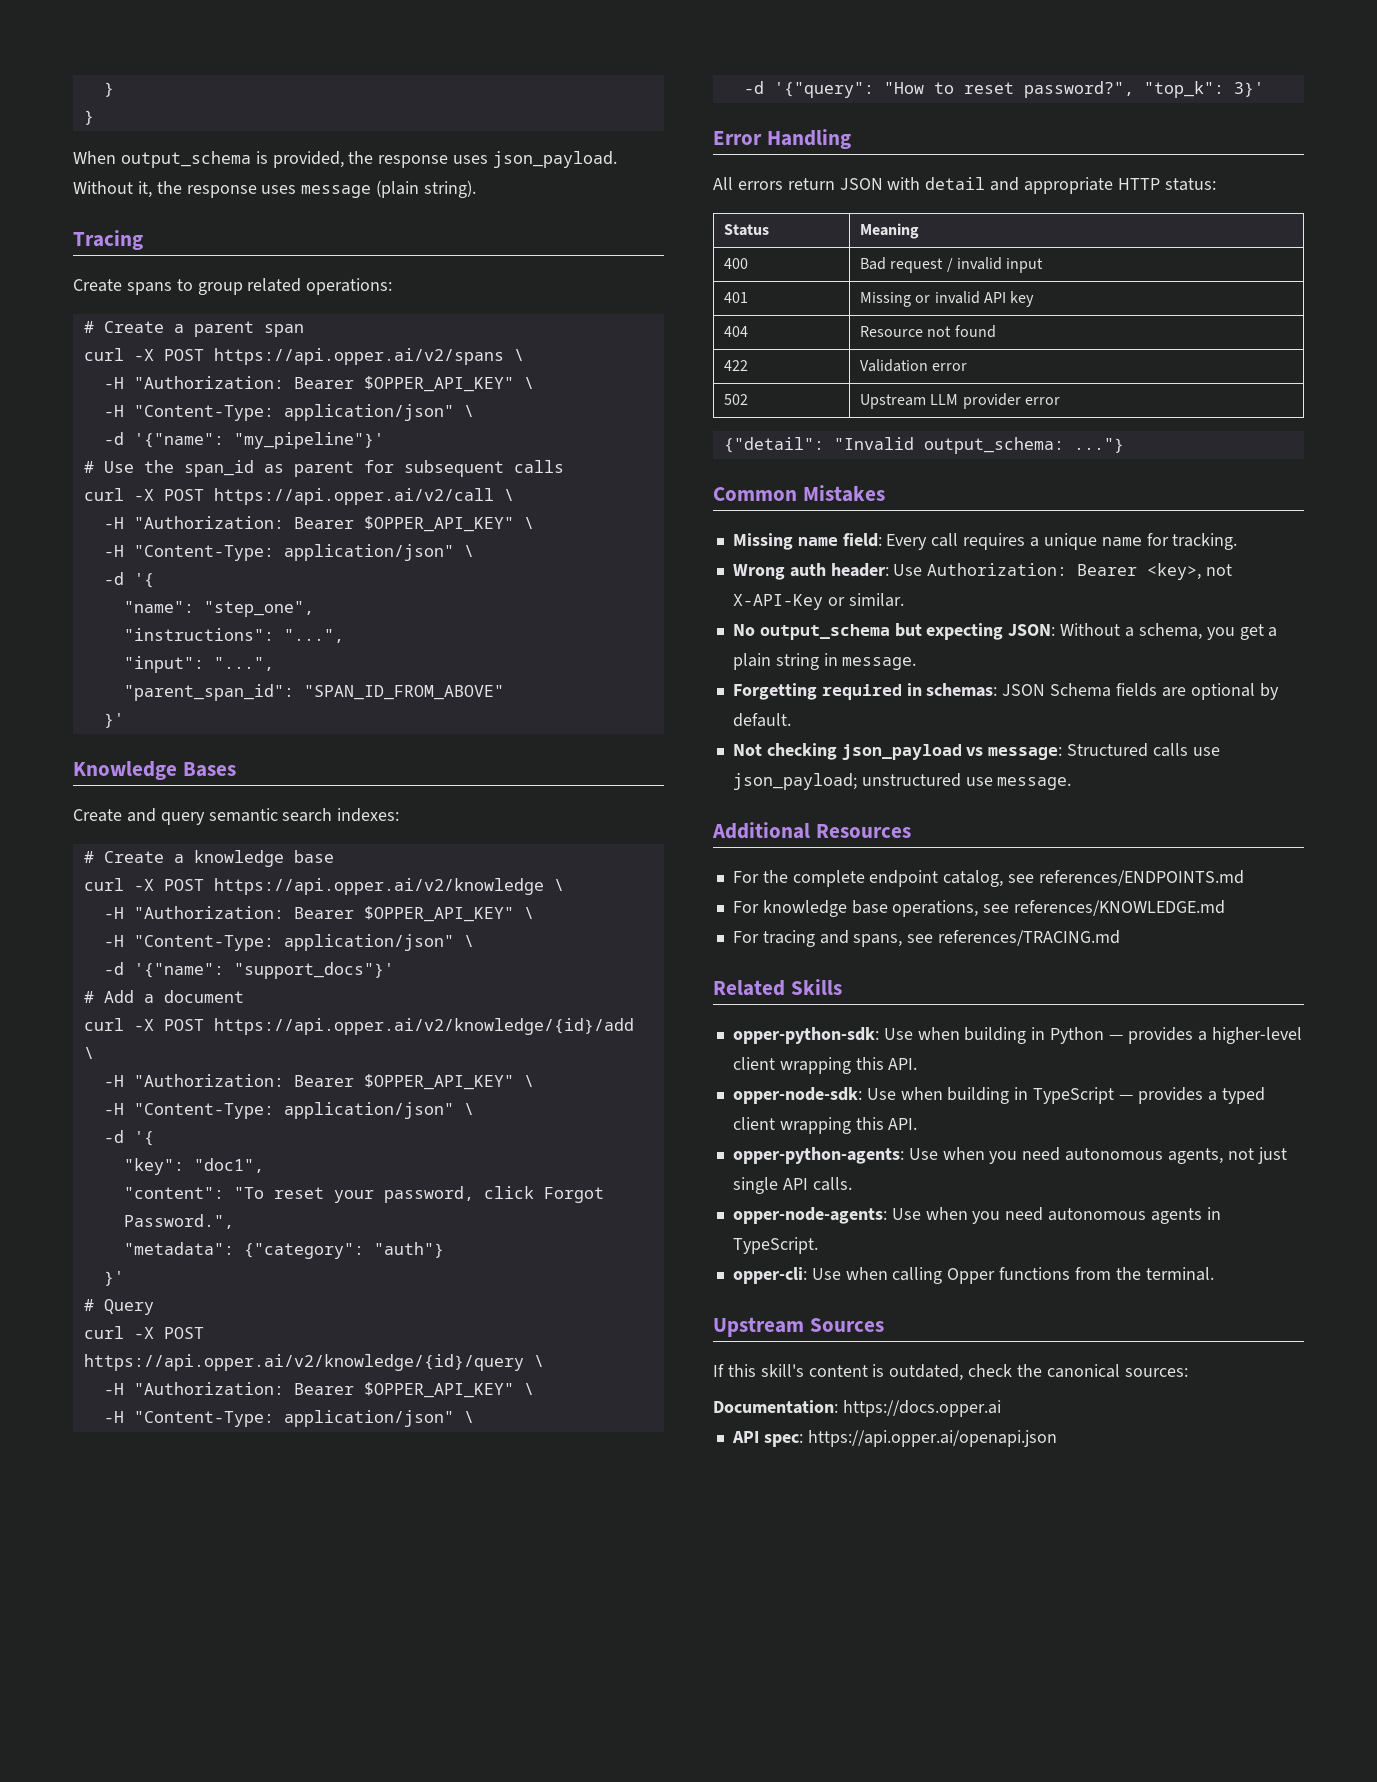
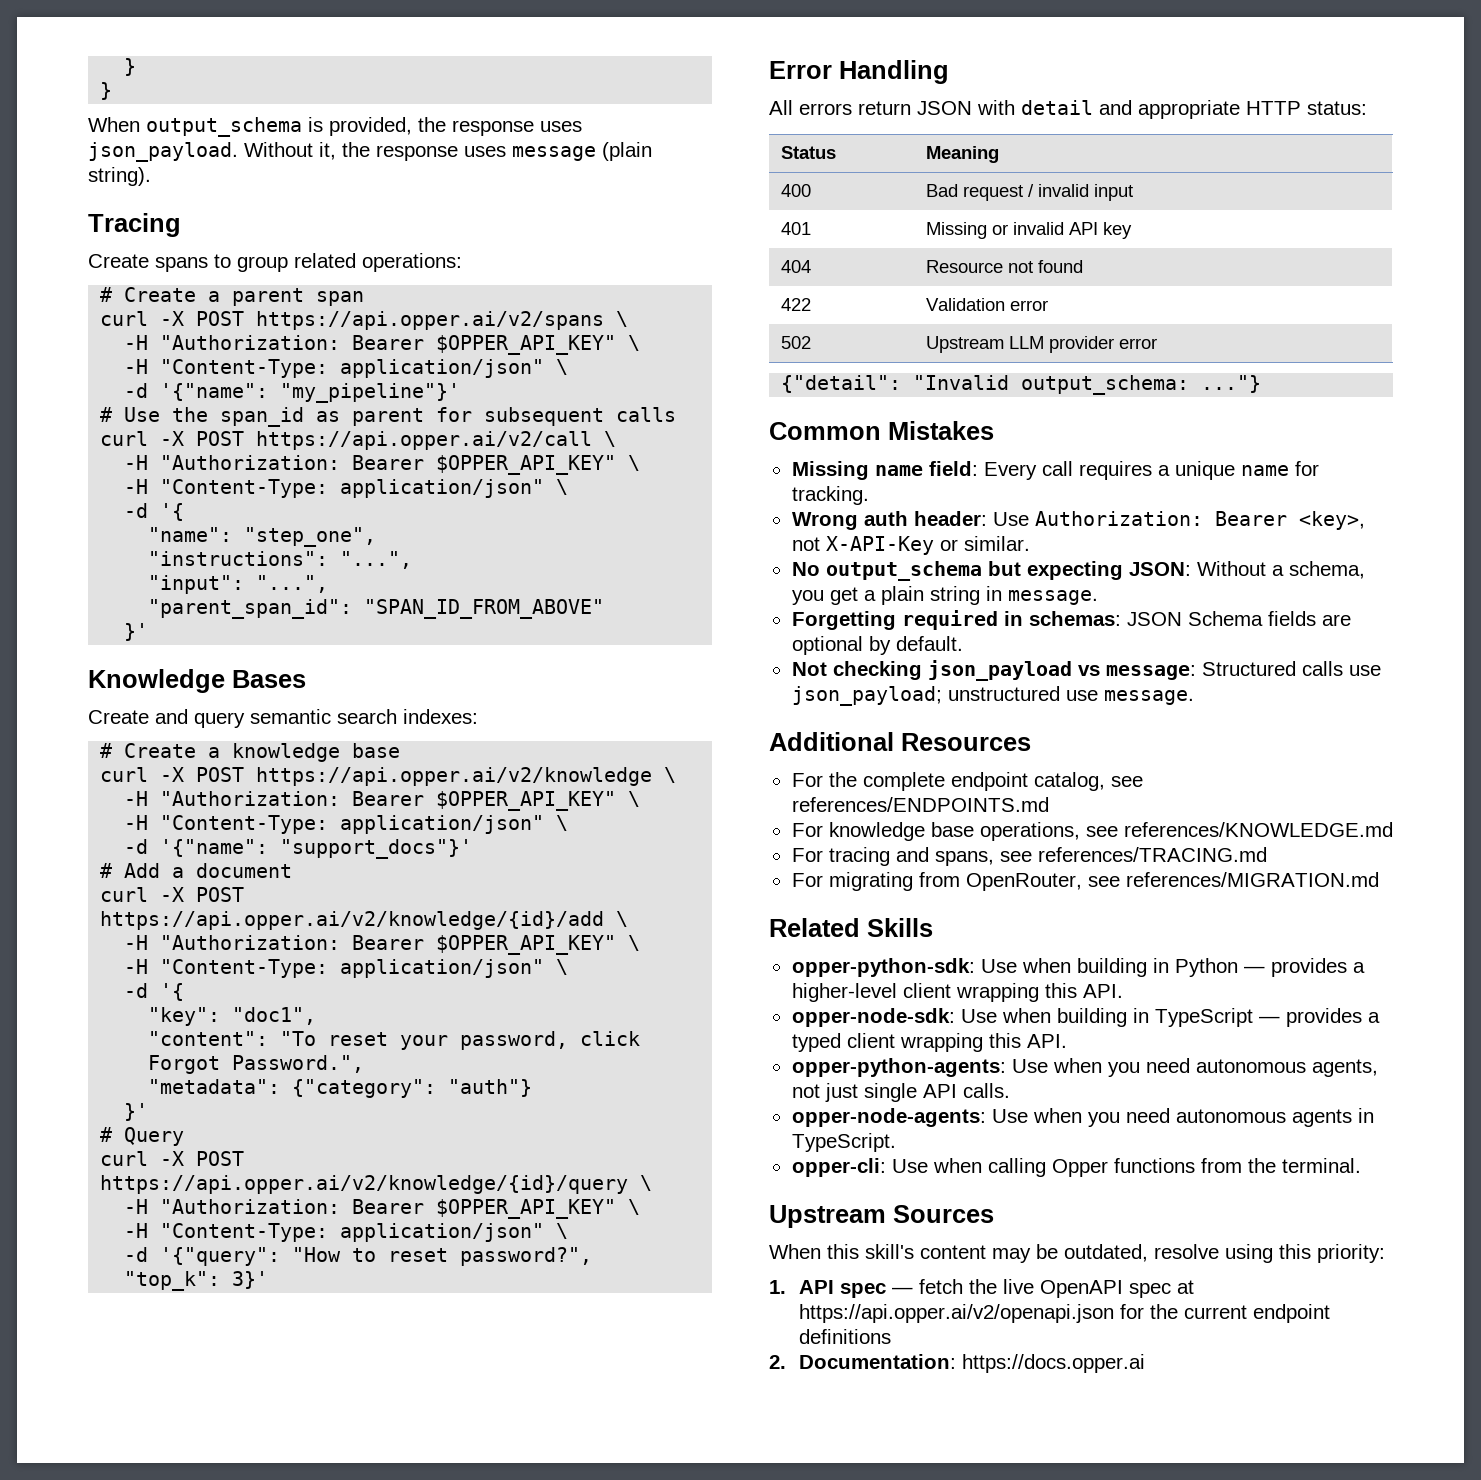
(1121, 938) none -> [791,872,1379,891] // For migrating from OpenRouter, see references/MIGRATION.md
[713,1364,724,1377] If -> [769,1244,821,1259] When
[872,1364,1188,1381] is outdated, check the canonical sources: // -> [992,1244,1385,1263] [769,1279,1194,1298] [798,1304,1330,1323] [798,1329,891,1344] [769,1355,786,1369] may be outdated, resolve using this priority: // 1. API spec — fetch the live OpenAPI spec at https://api.opper.ai/v2/openapi.json for the current endpoint definitions // 2.
[731,1430,1057,1447] // API spec: https://api.opper.ai/openapi.json -> (1145, 1363) none

